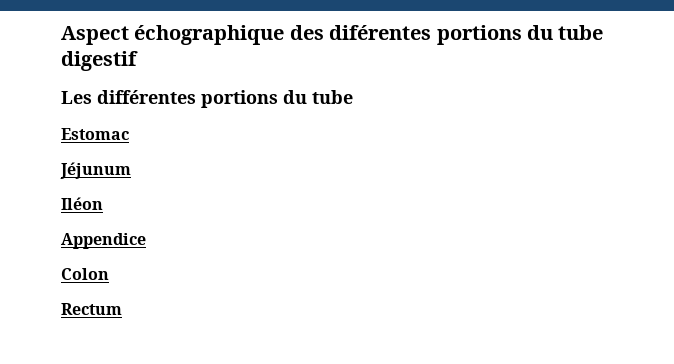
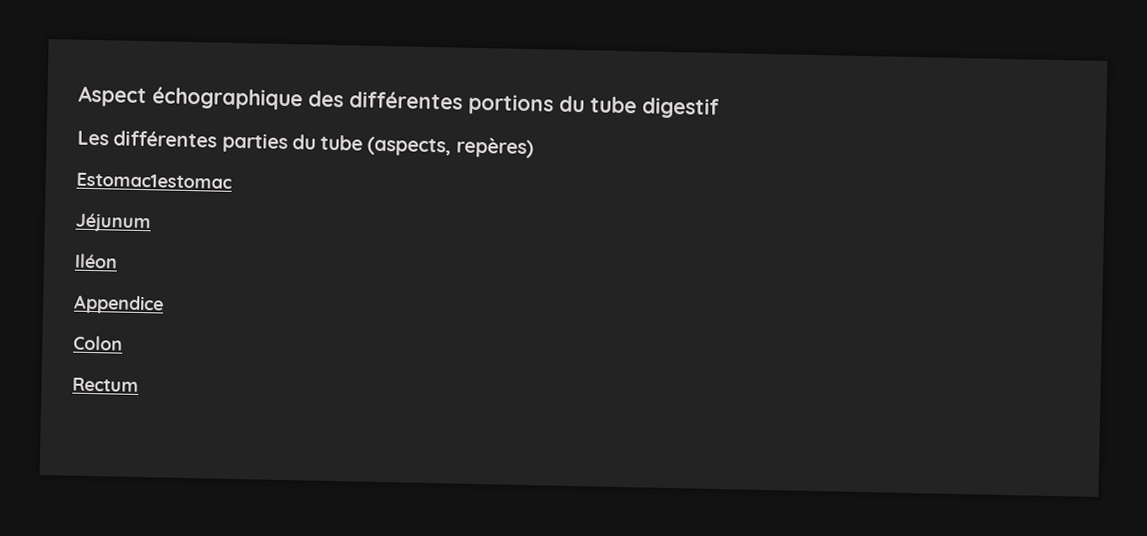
[329,25,432,40] diférentes -> [349,90,463,110] différentes
[201,90,353,108] [61,128,129,140] portions du tube // Estomac -> [221,132,534,159] [76,172,232,189] parties du tube (aspects, repères) // Estomac1estomac

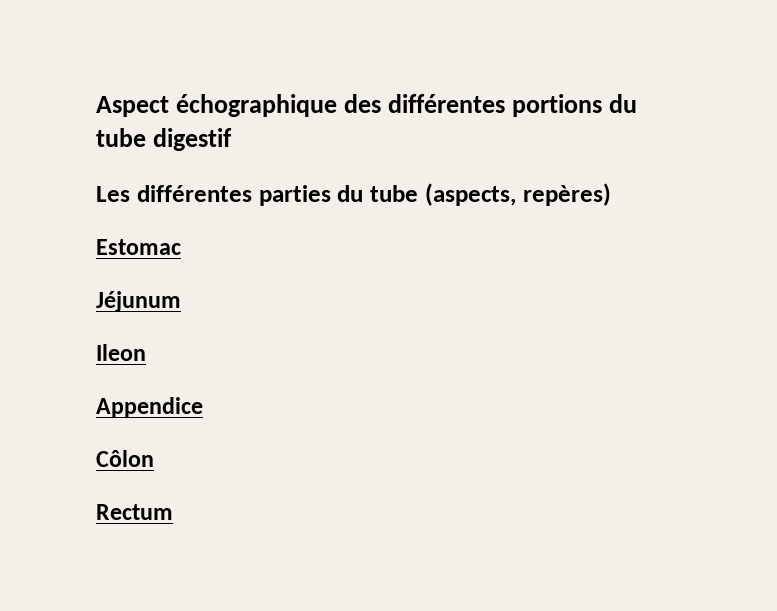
[76,172,232,189] Estomac1estomac -> [96,239,181,255] Estomac
[74,253,118,269] Iléon -> [96,344,146,361] Ileon
[73,335,123,351] Colon -> [96,450,154,467] Côlon

